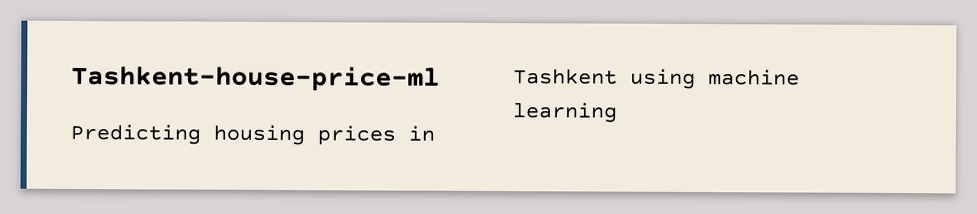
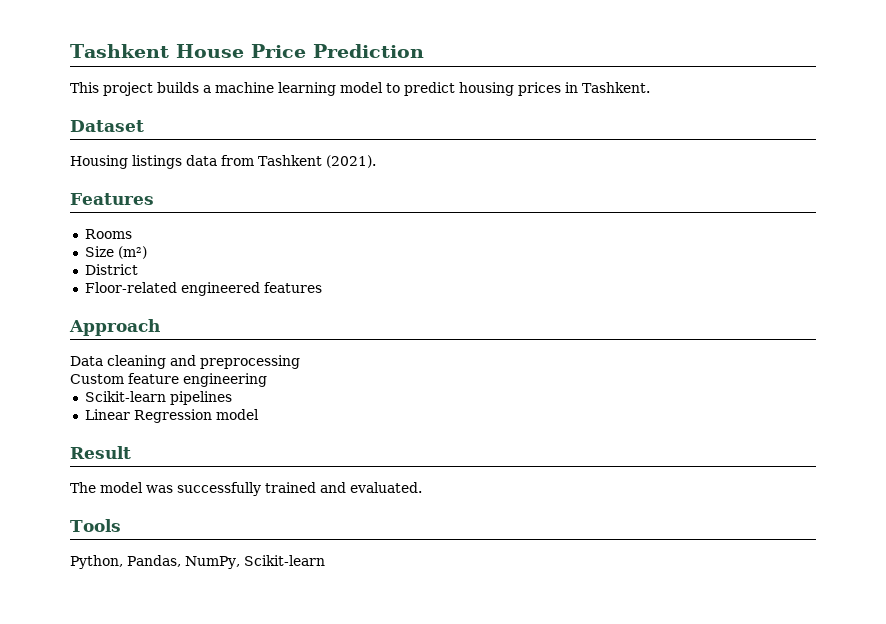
[71,64,440,92] [70,123,435,146] [513,68,800,90] [512,102,618,123] Tashkent-house-price-ml // Predicting housing prices in Tashkent using machine learning -> [70,44,424,58] [70,82,650,96] [70,120,144,132] [70,155,376,169] [70,193,154,205] [84,229,132,239] [84,246,147,259] [84,264,138,275] [84,282,322,296] [69,319,160,336] [70,355,300,369] [70,373,267,387] [84,391,232,405] [84,409,259,423] [70,446,131,459] [70,482,422,496] [70,519,121,532] [70,555,325,569] Tashkent House Price Prediction // This project builds a machine learning model to predict housing prices in Tashkent. // Dataset // Housing listings data from Tashkent (2021). // Features // Rooms // Size (m²) // District // Floor-related engineered features // Approach // Data cleaning and preprocessing // Custom feature engineering // Scikit-learn pipelines // Linear Regression model // Result // The model was successfully trained and evaluated. // Tools // Python, Pandas, NumPy, Scikit-learn

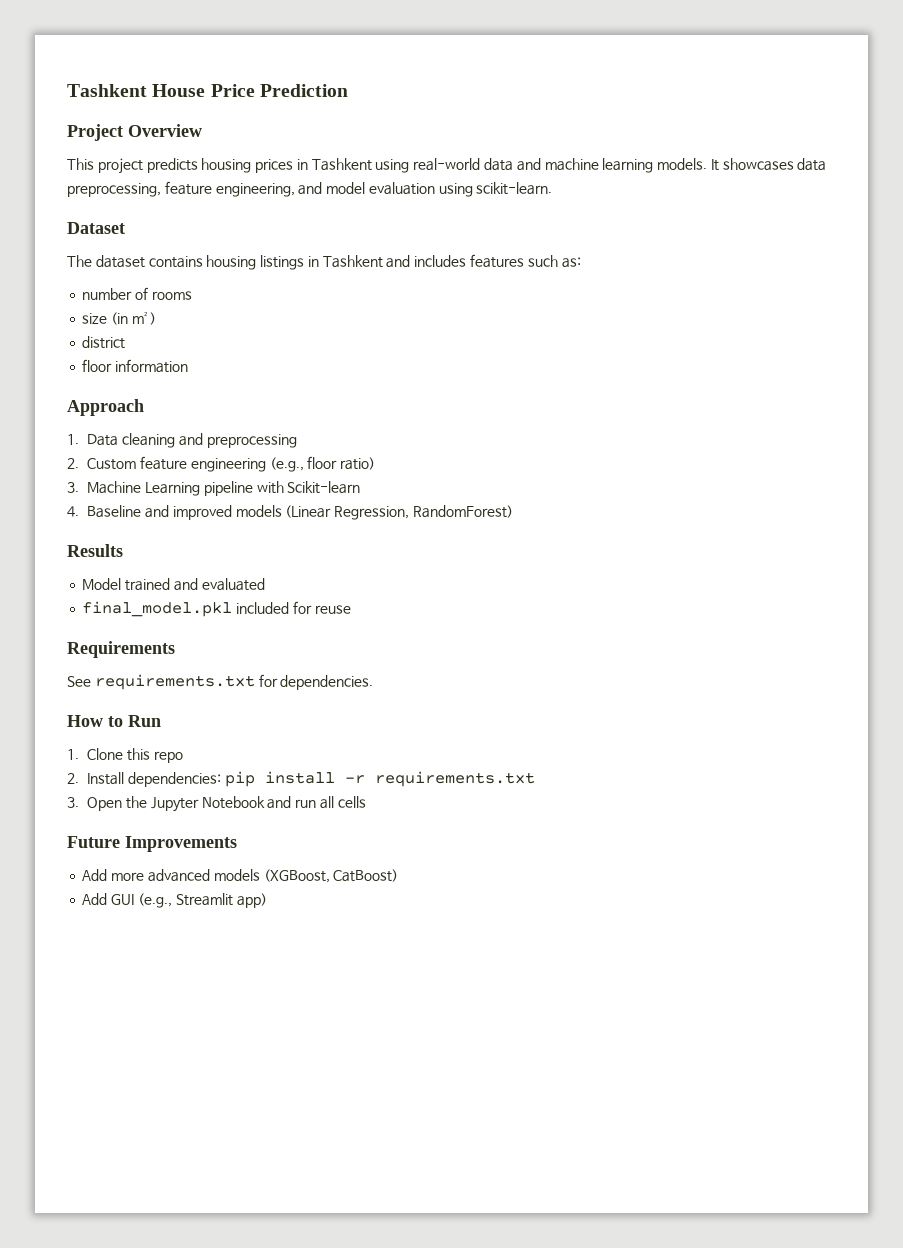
(424, 51) none -> [67,124,202,141] // Project Overview
[157,82,650,96] [70,120,144,132] [70,155,376,169] [70,193,154,205] [84,229,132,239] [84,246,147,259] [84,264,138,275] [84,282,322,296] builds a machine learning model to predict housing prices in Tashkent. // Dataset // Housing listings data from Tashkent (2021). // Features // Rooms // Size (m²) // District // Floor-related engineered features -> [146,158,827,173] [67,181,553,197] [67,222,125,234] [67,254,581,270] [82,287,192,300] [82,311,156,325] [82,336,126,349] [82,359,189,373] predicts housing prices in Tashkent using real-world data and machine learning models. It showcases data preprocessing, feature engineering, and model evaluation using scikit-learn. // Dataset // The dataset contains housing listings in Tashkent and includes features such as: // number of rooms // size (in m²) // district // floor information
(160, 327) none -> [67,434,79,445] 1.
(300, 362) none -> [67,458,79,469] 2.
[84,391,232,405] [84,409,259,423] [70,446,131,459] [70,482,422,496] [70,519,121,532] [70,555,325,569] // Scikit-learn pipelines // Linear Regression model // Result // The model was successfully trained and evaluated. // Tools // Python, Pandas, NumPy, Scikit-learn -> [269,456,376,472] [67,481,361,496] [67,505,514,520] [67,544,123,557] [82,578,265,591] [82,601,351,617] [67,641,175,658] [67,674,374,690] [67,715,161,727] [67,748,183,763] [67,771,535,787] [67,796,366,812] [67,836,237,852] [82,869,399,883] [82,893,267,908] (e.g., floor ratio) // 3. Machine Learning pipeline with Scikit-learn // 4. Baseline and improved models (Linear Regression, RandomForest) // Results // Model trained and evaluated // final_model.pkl included for reuse // Requirements // See requirements.txt for dependencies. // How to Run // 1. Clone this repo // 2. Install dependencies: pip install -r requirements.txt // 3. Open the Jupyter Notebook and run all cells // Future Improvements // Add more advanced models (XGBoost, CatBoost) // Add GUI (e.g., Streamlit app)

